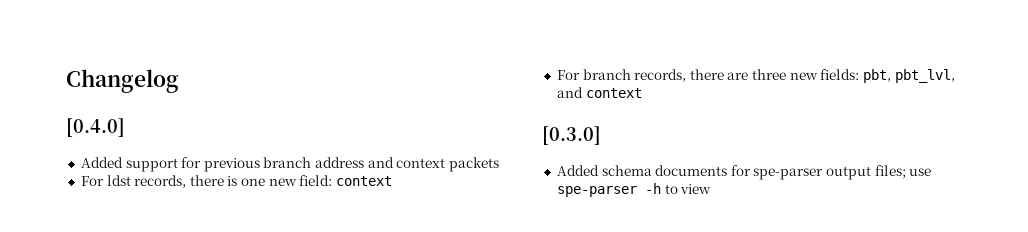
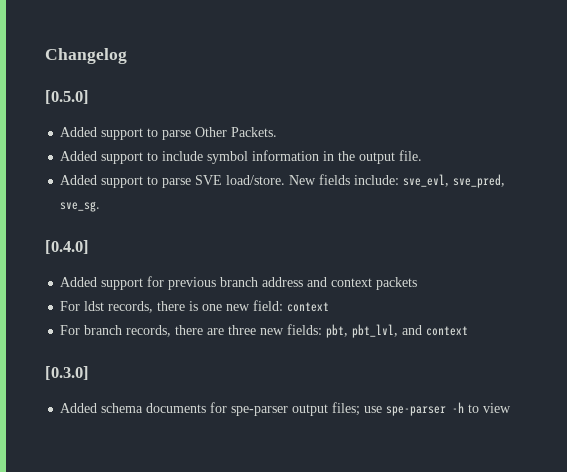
(179, 81) none -> [45,90,89,104] [60,127,278,140] [60,150,423,164] [60,174,506,188] [60,201,101,212] // [0.5.0] // Added support to parse Other Packets. // Added support to include symbol information in the output file. // Added support to parse SVE load/store. New fields include: sve_evl, sve_pred, sve_sg.

